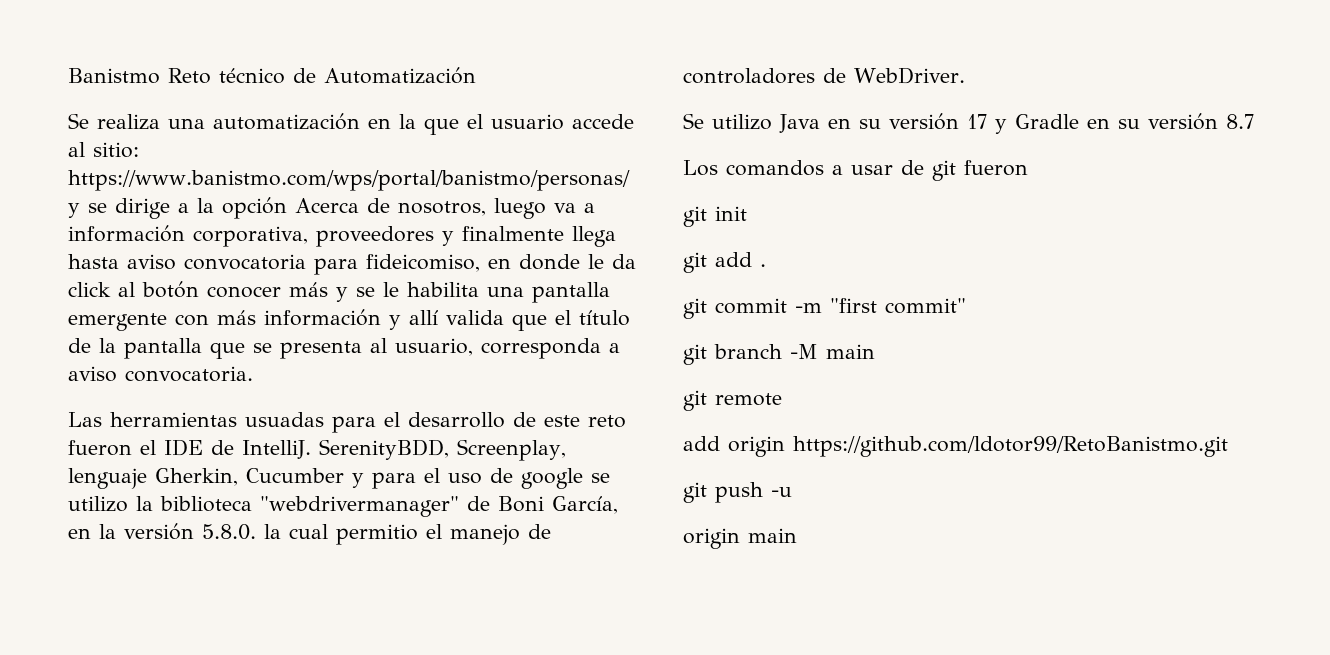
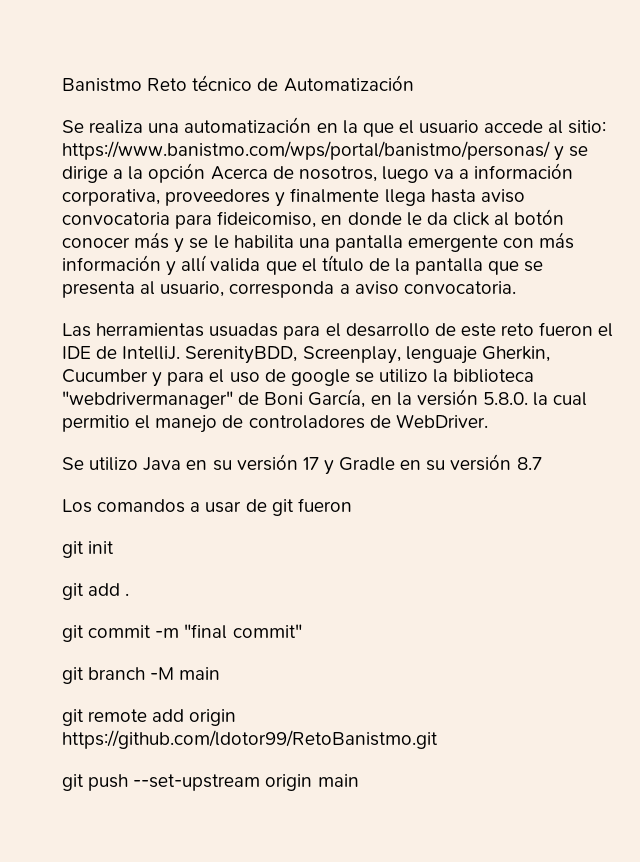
[830,298,877,313] "first -> [184,624,228,639] "final
(782, 399) // -> (148, 715) none
[771,487,792,497] -u // -> [133,774,261,791] --set-upstream

